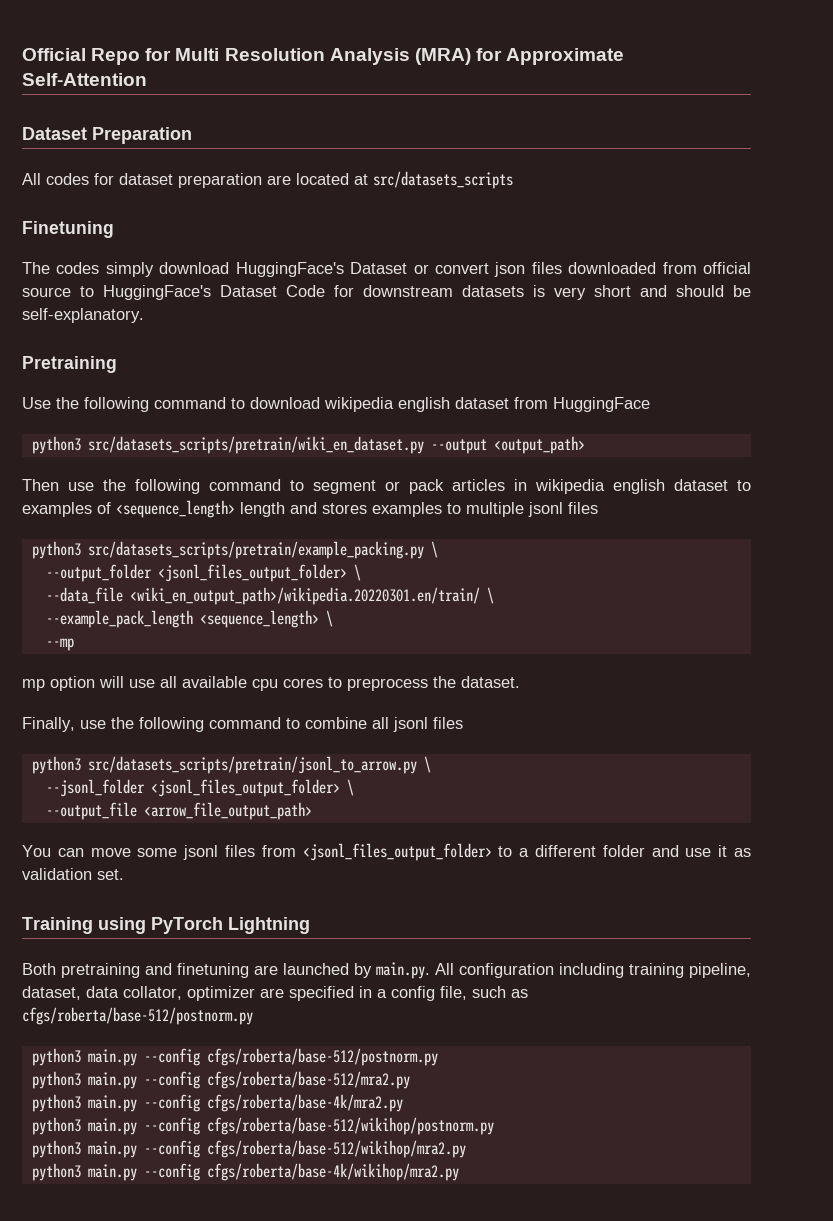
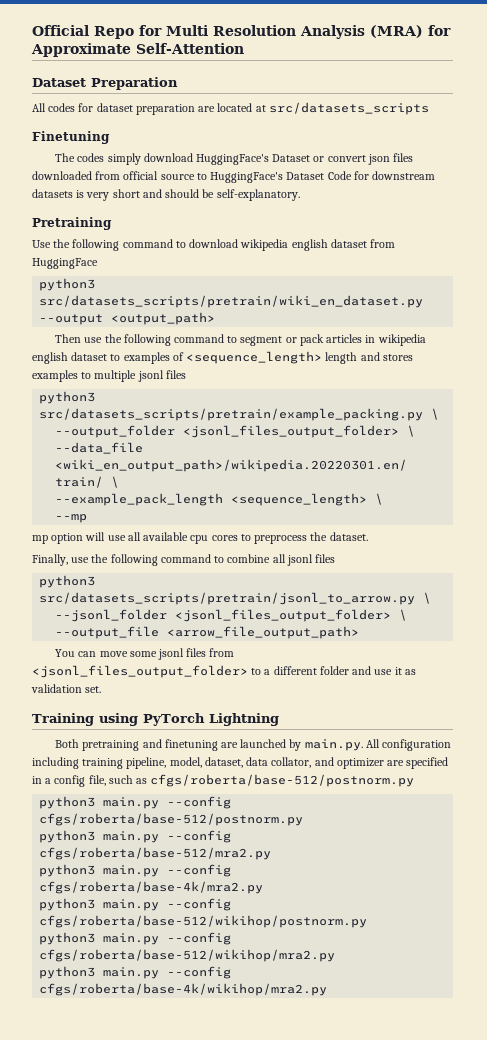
(751, 970) none -> [169,757,202,768] model,
(182, 993) none -> [314,757,334,766] and

